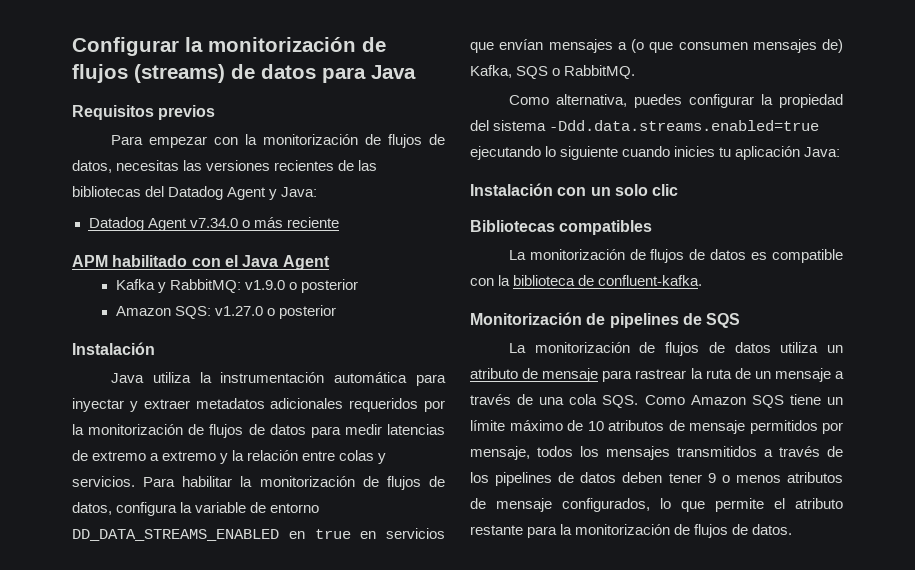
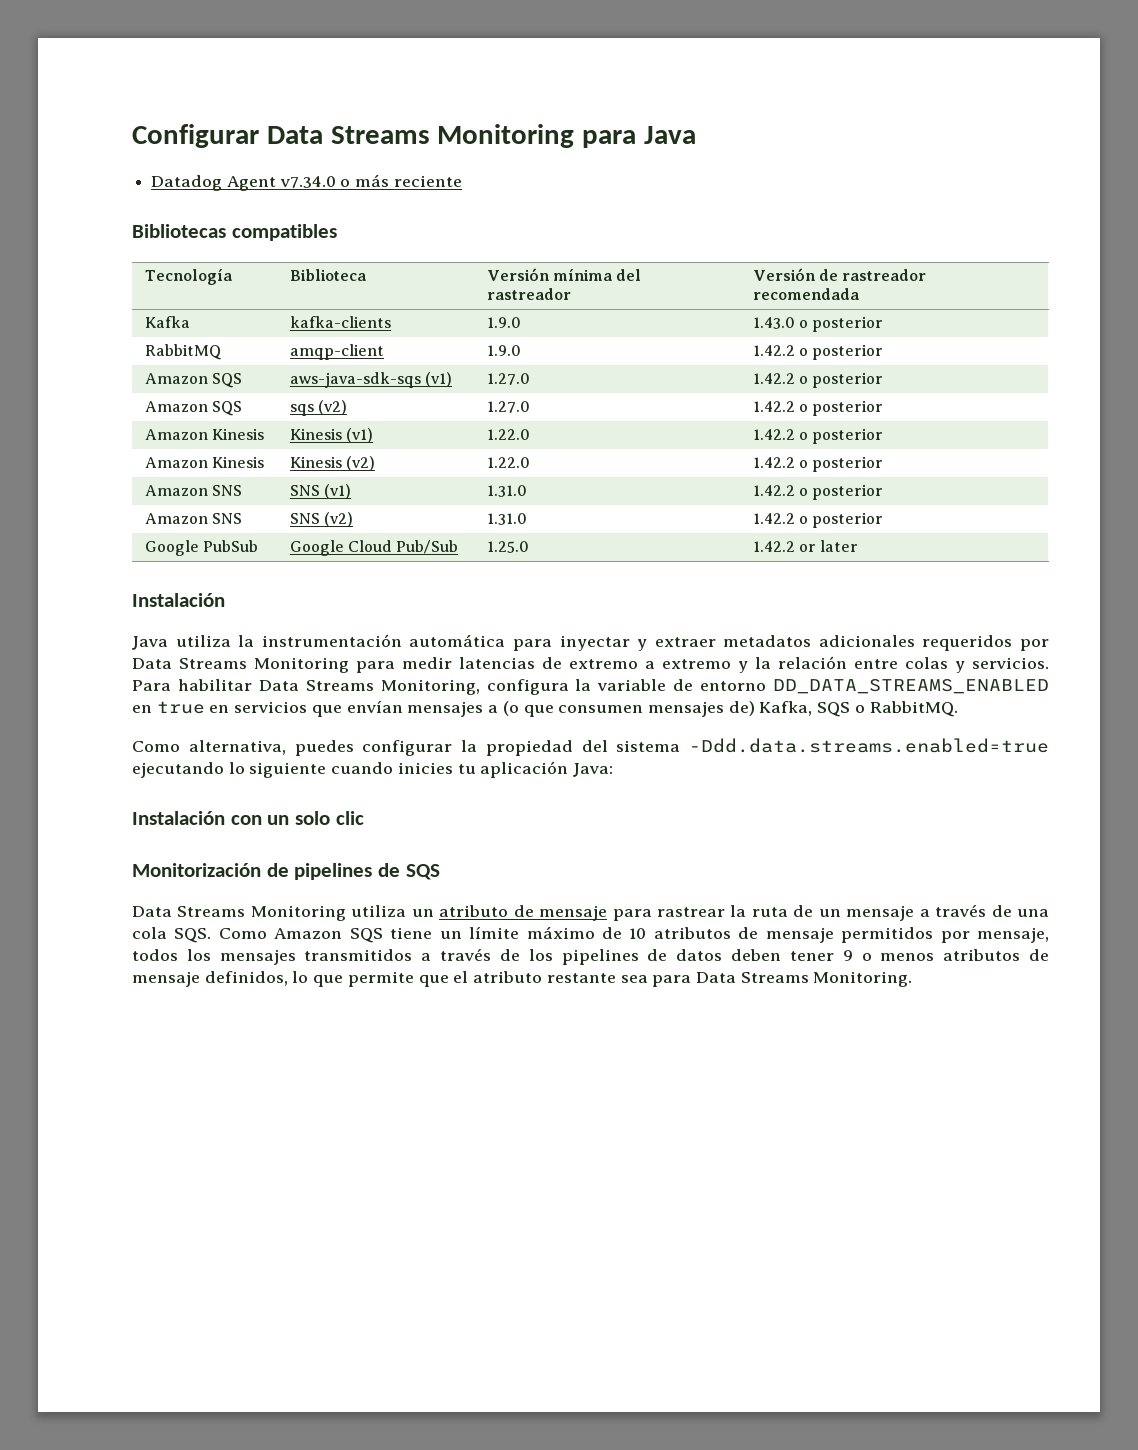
[185,37,386,52] [72,64,416,83] [72,105,216,120] [110,134,445,148] [72,160,378,173] [72,186,318,200] la monitorización de flujos (streams) de datos para Java // Requisitos previos // Para empezar con la monitorización de flujos de datos, necesitas las versiones recientes de las bibliotecas del Datadog Agent y Java: -> [266,124,697,148] Data Streams Monitoring para Java
[72,255,330,270] [115,279,358,293] [115,305,336,319] APM habilitado con el Java Agent // Kafka y RabbitMQ: v1.9.0 o posterior // Amazon SQS: v1.27.0 o posterior -> [132,224,337,241] [144,269,233,285] [289,269,367,281] [486,268,642,281] [486,288,571,300] [752,268,927,281] [752,288,860,300] [144,316,190,328] [289,316,391,328] [486,317,521,328] [752,316,884,332] [144,344,222,360] [289,344,384,360] [486,345,521,356] [752,344,884,360] [144,373,243,388] [289,372,453,388] [486,373,530,385] [752,372,884,388] [144,401,243,416] [289,400,348,416] [486,401,530,413] [752,400,884,416] [144,428,265,440] [289,428,374,443] [486,429,530,440] [752,428,884,444] [144,456,265,468] [289,456,376,471] [486,457,530,468] [752,456,884,472] [144,485,243,496] [289,484,352,499] [486,485,527,497] [752,484,884,500] [144,513,243,524] [289,512,354,527] [486,513,527,525] [752,512,884,528] [144,540,259,556] [289,540,459,556] [486,541,529,553] [752,540,859,552] Bibliotecas compatibles // Tecnología | Biblioteca | Versión mínima del rastreador | Versión de rastreador recomendada // Kafka | kafka-clients | 1.9.0 | 1.43.0 o posterior // RabbitMQ | amqp-client | 1.9.0 | 1.42.2 o posterior // Amazon SQS | aws-java-sdk-sqs (v1) | 1.27.0 | 1.42.2 o posterior // Amazon SQS | sqs (v2) | 1.27.0 | 1.42.2 o posterior // Amazon Kinesis | Kinesis (v1) | 1.22.0 | 1.42.2 o posterior // Amazon Kinesis | Kinesis (v2) | 1.22.0 | 1.42.2 o posterior // Amazon SNS | SNS (v1) | 1.31.0 | 1.42.2 o posterior // Amazon SNS | SNS (v2) | 1.31.0 | 1.42.2 o posterior // Google PubSub | Google Cloud Pub/Sub | 1.25.0 | 1.42.2 or later
[72,424,306,438] la monitorización de flujos de datos -> [132,657,349,673] Data Streams Monitoring
[240,476,446,490] [72,502,112,515] la monitorización de flujos de datos, -> [258,679,480,695] Data Streams Monitoring,
[470,220,653,235] [508,249,843,263] [470,275,703,286] // Bibliotecas compatibles // La monitorización de flujos de datos es compatible con la biblioteca de confluent-kafka. -> (364, 818) none
[508,342,771,356] La monitorización de flujos de datos -> [132,905,346,921] Data Streams Monitoring
[562,498,650,512] configurados, -> [204,971,288,986] definidos,
(764, 505) none -> [418,975,449,987] que
[527,524,793,538] para la monitorización de flujos de datos. -> [620,971,913,987] sea para Data Streams Monitoring.

